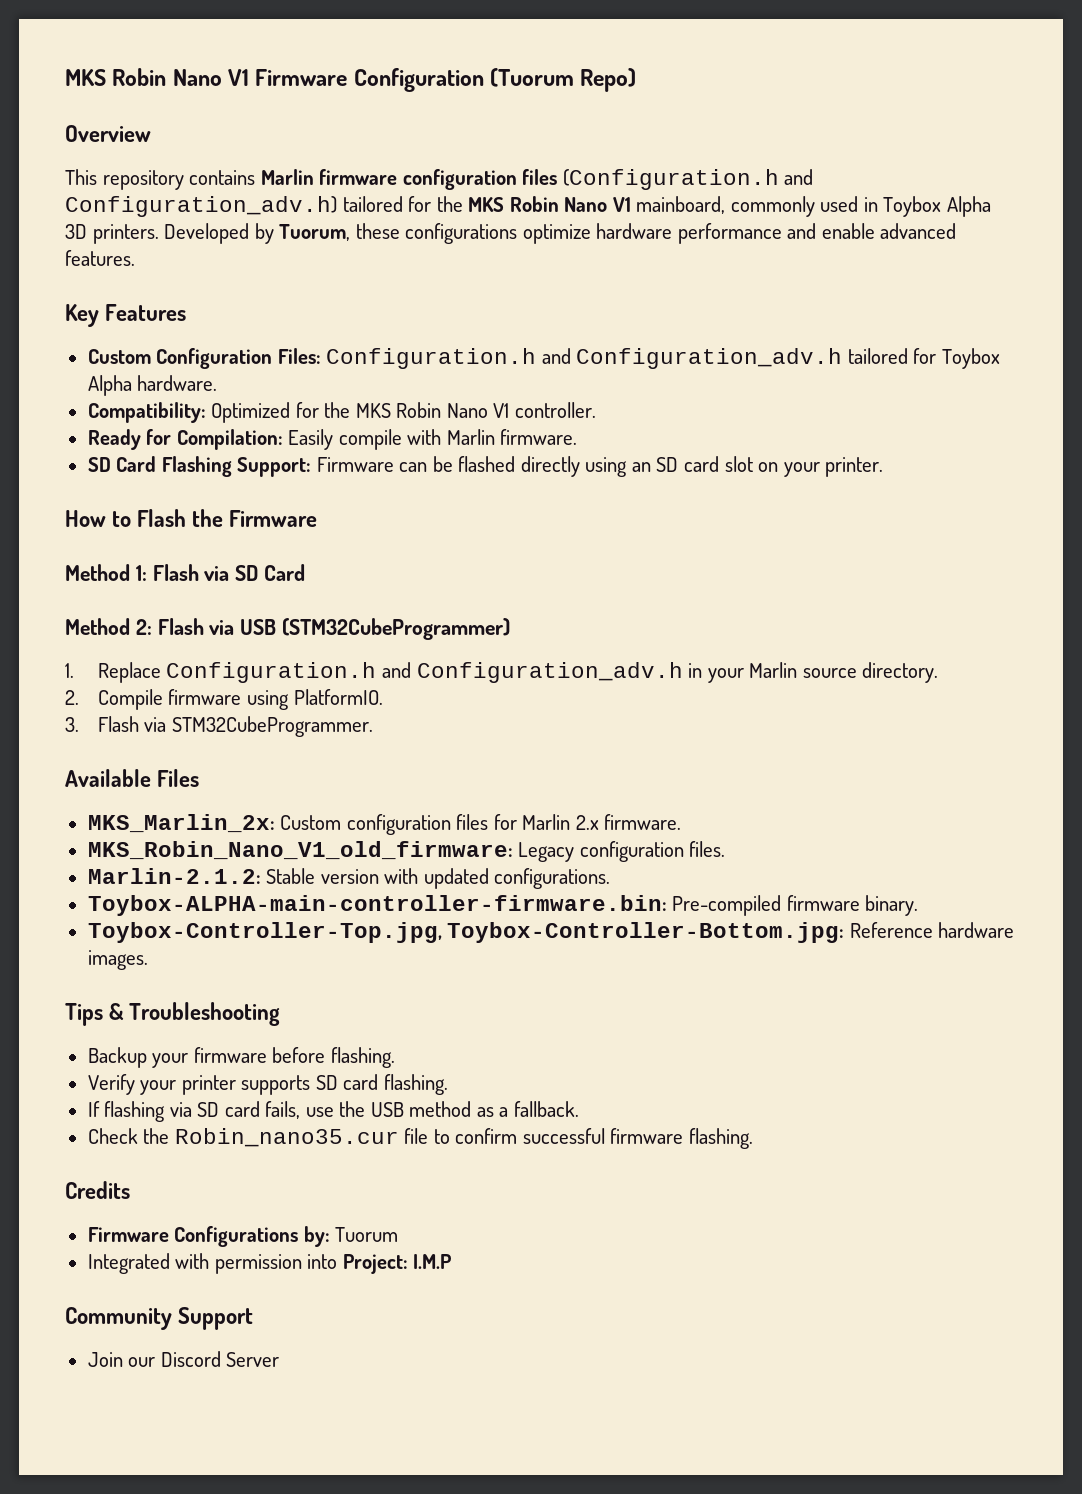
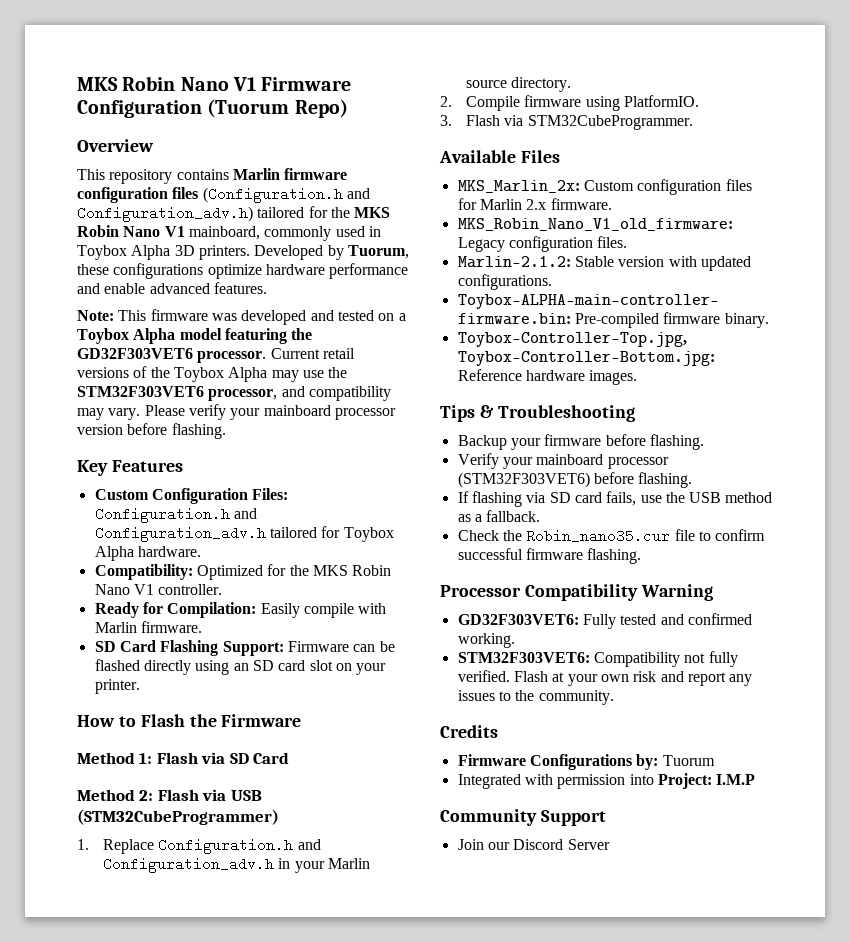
(135, 258) none -> [77,309,406,325] [77,328,313,344] [77,348,355,363] [77,366,348,382] [77,386,391,401] [77,404,396,420] [77,423,226,439] // Note: This firmware was developed and tested on a Toybox Alpha model featuring the GD32F303VET6 processor. Current retail versions of the Toybox Alpha may use the STM32F303VET6 processor, and compatibility may vary. Please verify your mainboard processor version before flashing.
[181,1074,379,1095] printer supports SD card -> [536,454,669,469] [457,472,634,488] mainboard processor (STM32F303VET6) before
(753, 1138) none -> [440,584,713,601] [457,613,752,629] [457,633,515,648] [457,651,738,667] [457,670,753,686] [457,690,614,705] // Processor Compatibility Warning // GD32F303VET6: Fully tested and confirmed working. // STM32F303VET6: Compatibility not fully verified. Flash at your own risk and report any issues to the community.

